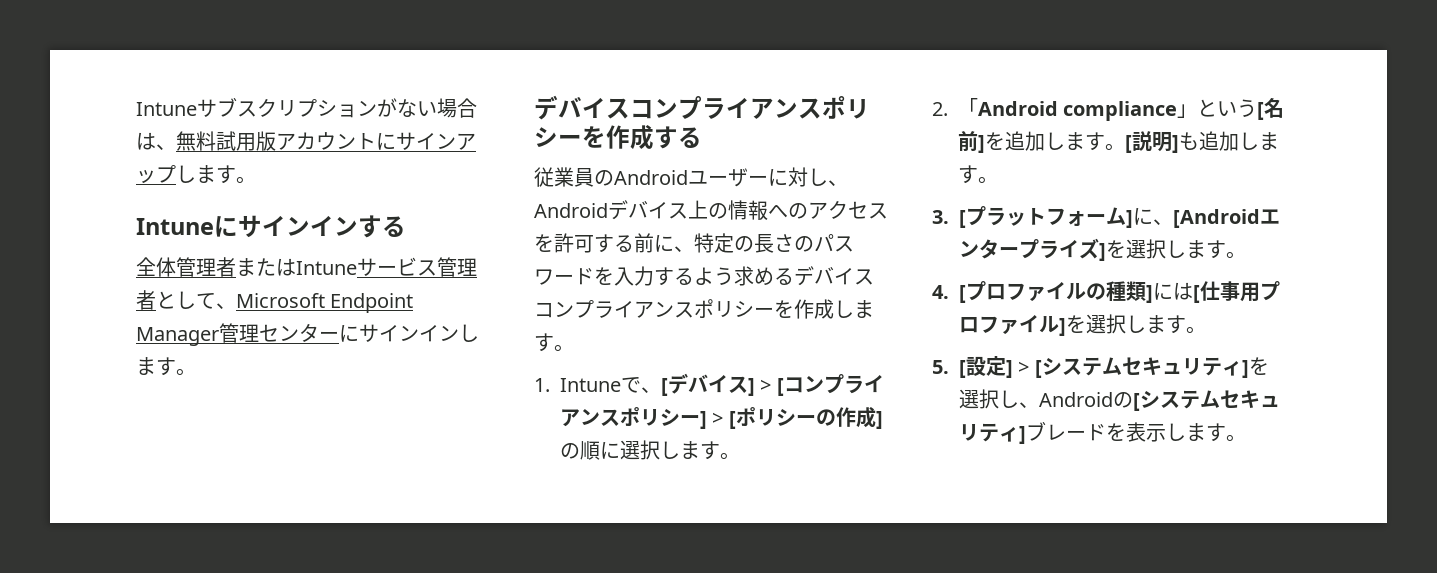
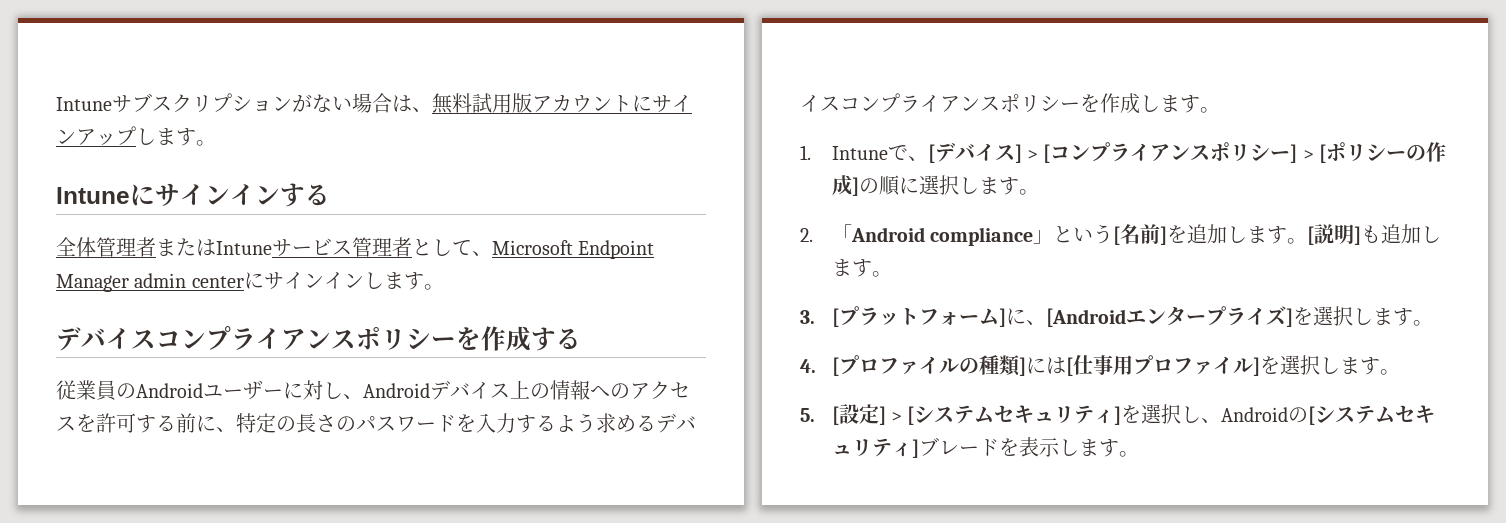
[219,323,339,343] 管理センター -> [134,273,244,288] admin center

